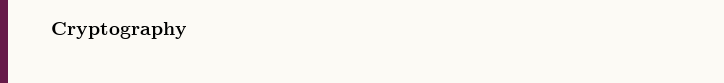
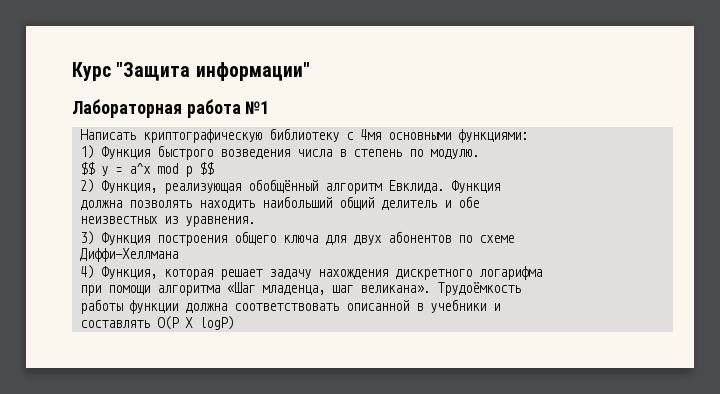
[51,22,187,39] Cryptography -> [72,62,310,81] [72,99,270,118] [80,128,529,143] [80,145,480,160] [80,162,215,177] [80,179,501,194] [80,196,480,210] [80,216,256,227] [80,231,515,246] [80,248,179,262] [80,265,543,280] [80,282,522,296] [80,299,501,314] [80,316,235,330] Курс "Защита информации" // Лабораторная работа №1 // Написать криптографическую библиотеку с 4мя основными функциями: // 1) Функция быстрого возведения числа в степень по модулю. // $$ y = a^x mod p $$ // 2) Функция, реализующая обобщённый алгоритм Евклида. Функция // должна позволять находить наибольший общий делитель и обе // неизвестных из уравнения. // 3) Функция построения общего ключа для двух абонентов по схеме // Диффи-Хеллмана // 4) Функция, которая решает задачу нахождения дискретного логарифма // при помощи алгоритма «Шаг младенца, шаг великана». Трудоёмкость // работы функции должна соответствовать описанной в учебники и // составлять O(P X logP)

